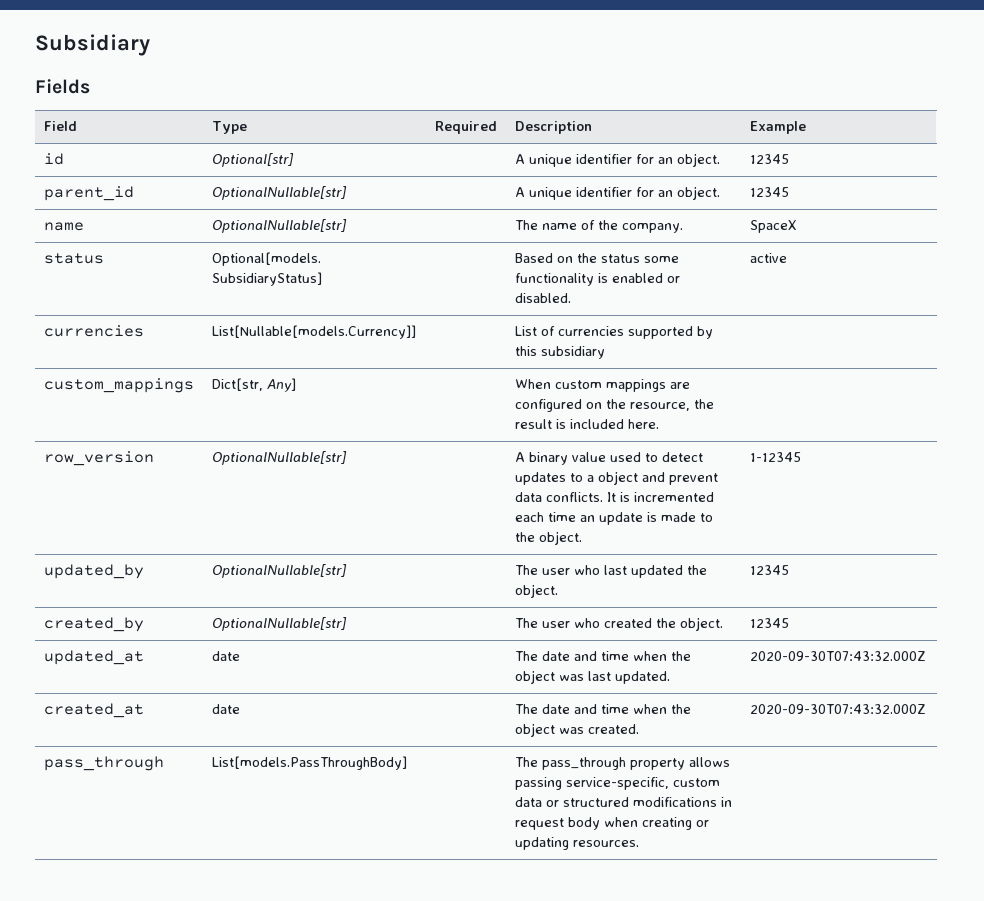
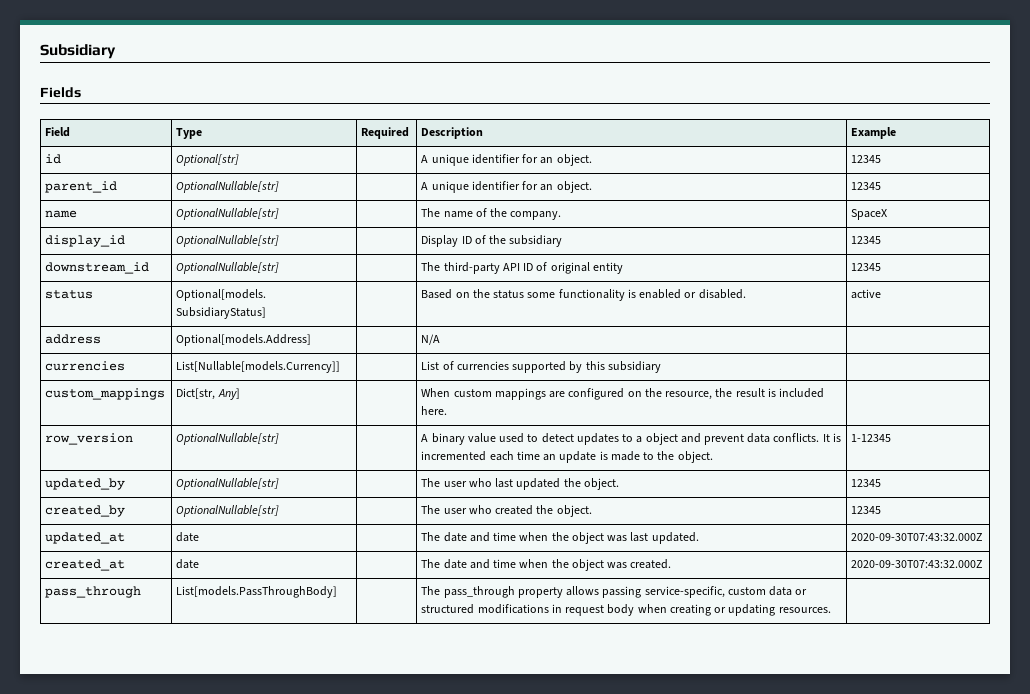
(797, 226) none -> [45,235,126,247] [176,235,280,247] [421,235,563,247] [851,236,882,244] [45,262,150,274] [176,262,280,274] [421,262,623,274] [851,263,882,271] // display_id | OptionalNullable[str] | | Display ID of the subsidiary | 12345 // downstream_id | OptionalNullable[str] | | The third-party API ID of original entity | 12345
(787, 258) none -> [45,334,102,344] [176,334,312,346] [421,334,441,345] // address | Optional[models.Address] | | N/A |

